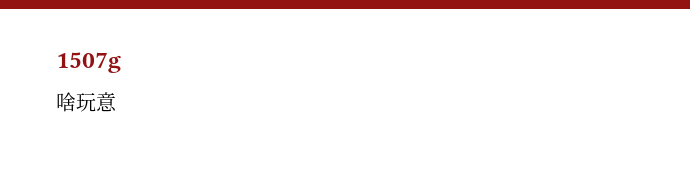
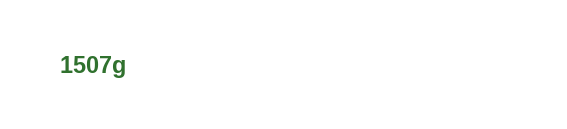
[56,92,117,112] // 啥玩意 -> (126, 67) none

